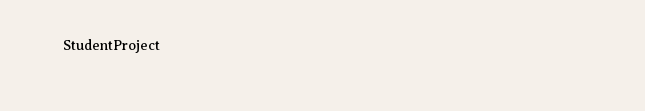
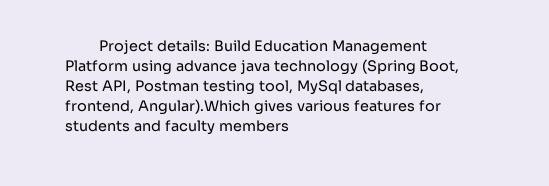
[63,39,160,53] StudentProject -> [98,40,428,55] [65,59,460,75] [65,80,425,95] [65,99,441,115] [65,120,289,135] Project details: Build Education Management Platform using advance java technology (Spring Boot, Rest API, Postman testing tool, MySql databases, frontend, Angular).Which gives various features for students and faculty members

